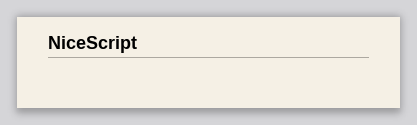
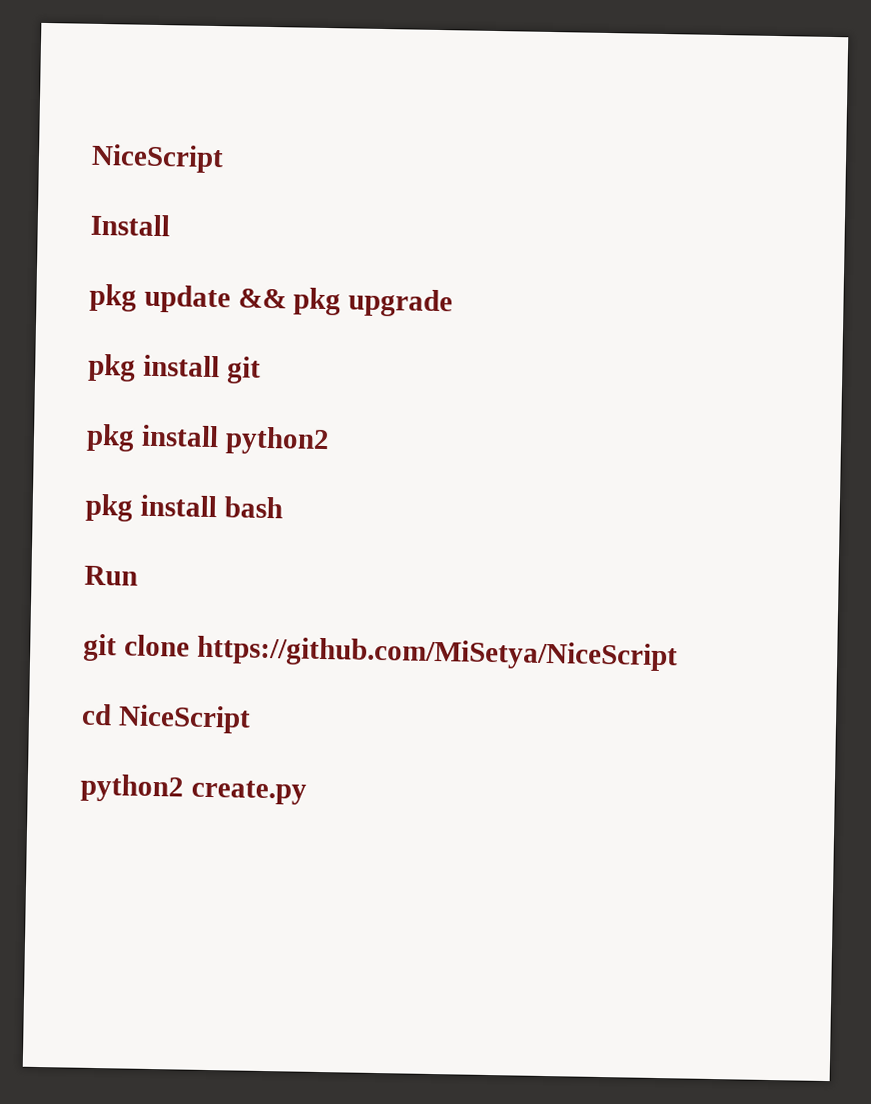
[48,36,137,53] NiceScript -> [91,143,224,174] [90,213,170,237] [89,283,454,318] [87,353,261,384] [86,423,330,456] [85,493,283,522] [84,565,138,586] [83,633,678,672] [81,703,251,734] [80,773,307,805] NiceScript // Install // pkg update && pkg upgrade // pkg install git // pkg install python2 // pkg install bash // Run // git clone https://github.com/MiSetya/NiceScript // cd NiceScript // python2 create.py

